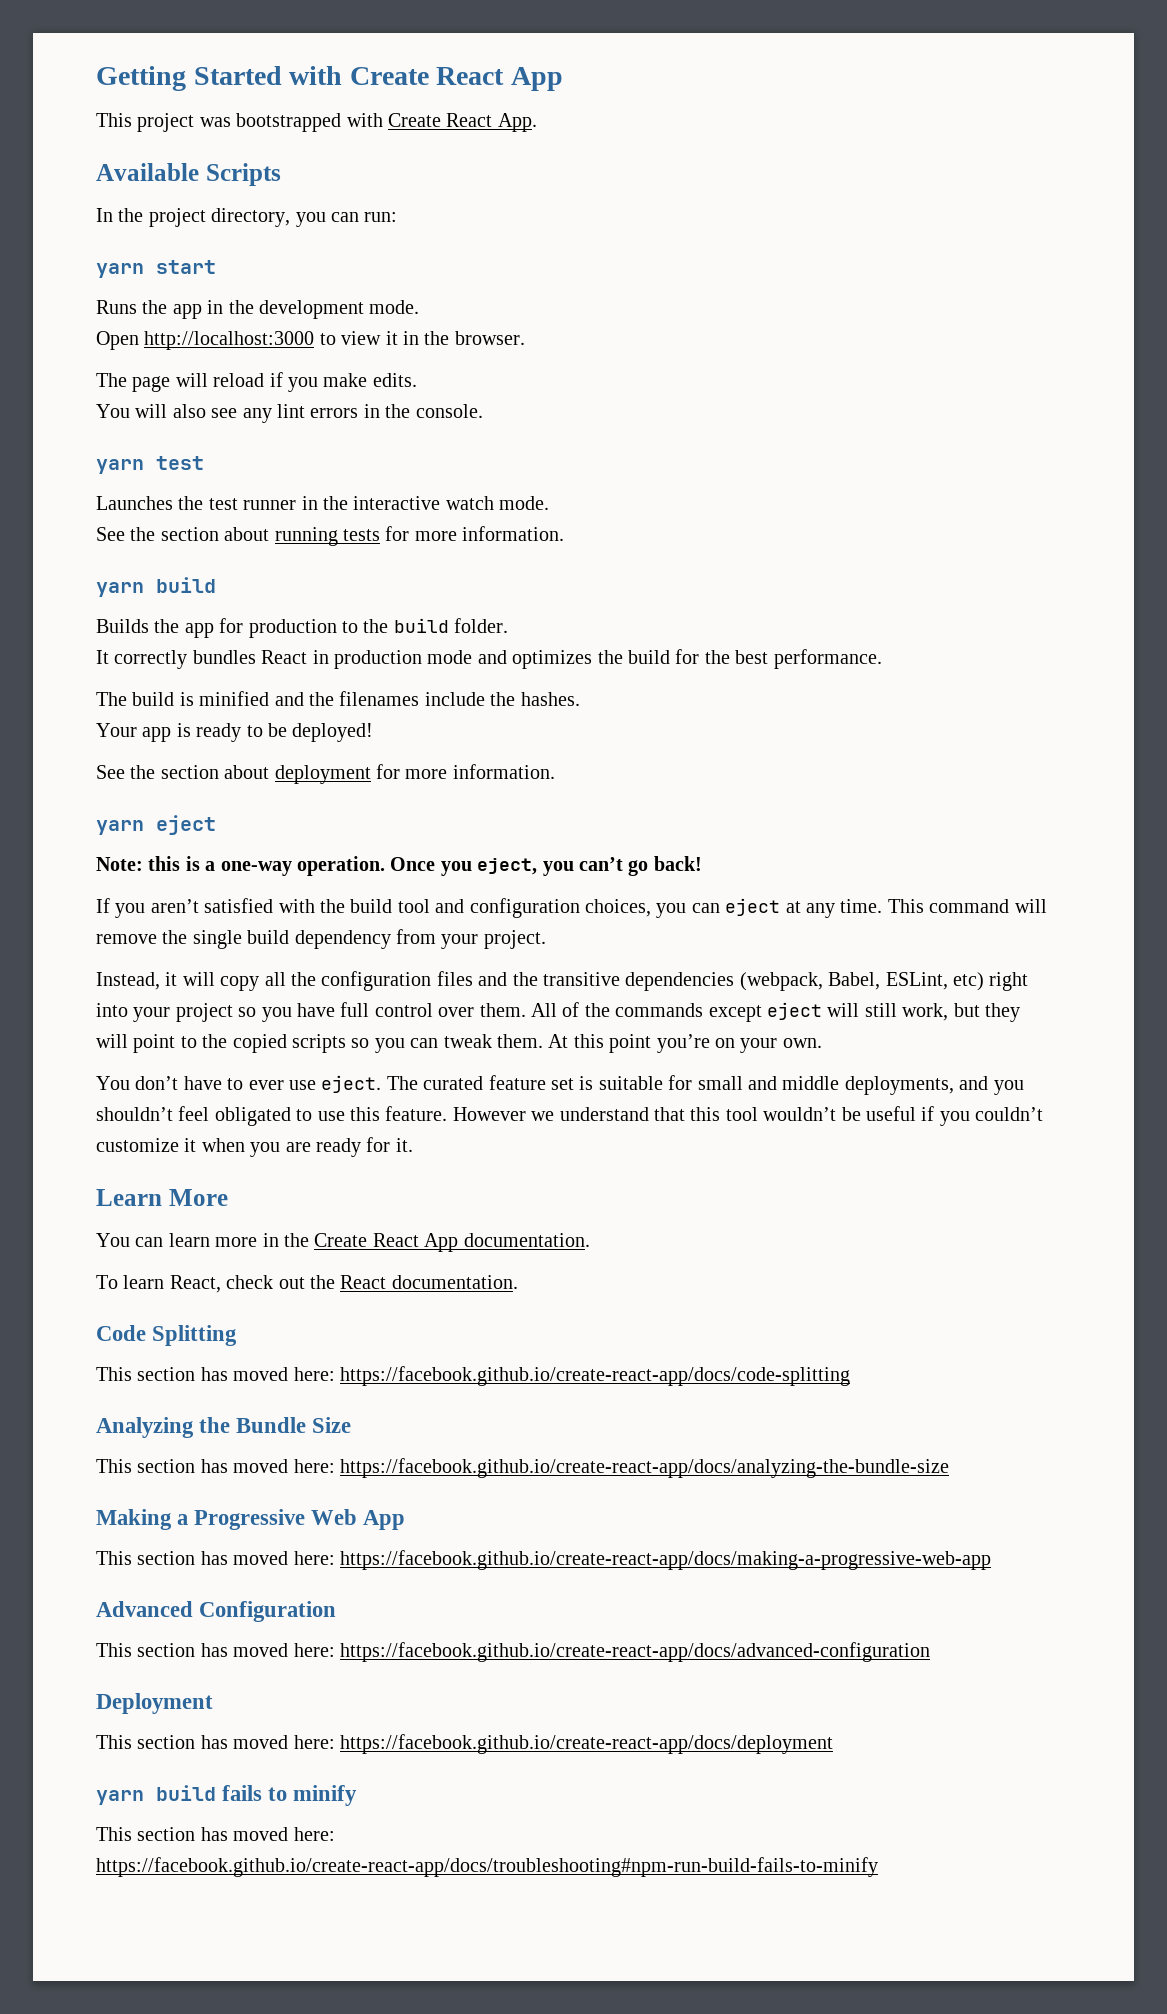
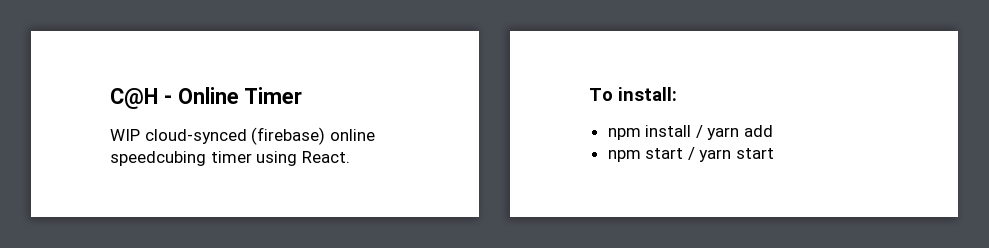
[96,66,563,91] [96,113,537,132] [96,163,281,186] [96,208,398,227] [96,260,216,278] [96,300,420,319] [96,331,525,350] [96,372,417,392] [96,404,483,423] [96,456,204,474] [96,496,550,510] [96,526,565,546] [96,577,216,597] [96,618,509,638] [96,649,882,669] [96,691,580,706] [96,723,374,742] [96,764,555,784] [96,815,216,835] [96,856,702,876] [96,898,1047,918] [96,929,546,949] [96,971,1029,991] [96,1002,1020,1022] [96,1034,822,1053] [96,1075,1024,1095] [96,1106,1044,1126] [96,1137,413,1157] [96,1189,228,1206] [96,1233,590,1252] [96,1275,518,1293] [96,1325,238,1346] [96,1366,850,1386] [96,1417,352,1438] [96,1458,949,1478] [96,1509,406,1530] [96,1550,991,1570] [96,1601,337,1622] [96,1642,930,1662] [96,1693,213,1714] [96,1734,833,1754] [96,1785,358,1806] [96,1827,335,1841] [96,1857,878,1877] Getting Started with Create React App // This project was bootstrapped with Create React App. // Available Scripts // In the project directory, you can run: // yarn start // Runs the app in the development mode. // Open http://localhost:3000 to view it in the browser. // The page will reload if you make edits. // You will also see any lint errors in the console. // yarn test // Launches the test runner in the interactive watch mode. // See the section about running tests for more information. // yarn build // Builds the app for production to the build folder. // It correctly bundles React in production mode and optimizes the build for the best performance. // The build is minified and the filenames include the hashes. // Your app is ready to be deployed! // See the section about deployment for more information. // yarn eject // Note: this is a one-way operation. Once you eject, you can’t go back! // If you aren’t satisfied with the build tool and configuration choices, you can eject at any time. This command will remove the single build dependency from your project. // Instead, it will copy all the configuration files and the transitive dependencies (webpack, Babel, ESLint, etc) right into your project so you have full control over them. All of the commands except eject will still work, but they will point to the copied scripts so you can tweak them. At this point you’re on your own. // You don’t have to ever use eject. The curated feature set is suitable for small and middle deployments, and you shouldn’t feel obligated to use this feature. However we understand that this tool wouldn’t be useful if you couldn’t customize it when you are ready for it. // Learn More // You can learn more in the Create React App documentation. // To learn React, check out the React documentation. // Code Splitting // This section has moved here: https://facebook.github.io/create-react-app/docs/code-splitting // Analyzing the Bundle Size // This section has moved here: https://facebook.github.io/create-react-app/docs/analyzing-the-bundle-size // Making a Progressive Web App // This section has moved here: https://facebook.github.io/create-react-app/docs/making-a-progressive-web-app // Advanced Configuration // This section has moved here: https://facebook.github.io/create-react-app/docs/advanced-configuration // Deployment // This section has moved here: https://facebook.github.io/create-react-app/docs/deployment // yarn build fails to minify // This section has moved here: https://facebook.github.io/create-react-app/docs/troubleshooting#npm-run-build-fails-to-minify -> [110,87,303,109] [110,127,375,145] [110,151,350,166] [589,87,677,101] [607,125,774,140] [607,147,775,162] C@H - Online Timer // WIP cloud-synced (firebase) online speedcubing timer using React. // To install: // npm install / yarn add // npm start / yarn start

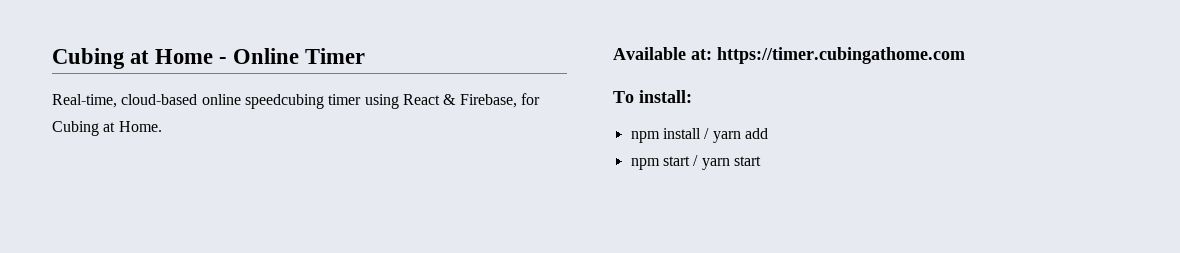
[110,88,158,109] C@H -> [52,48,214,69] Cubing at Home
[110,127,326,145] WIP cloud-synced (firebase) -> [52,94,198,108] Real-time, cloud-based
[301,151,350,163] React. -> [402,93,540,108] [52,121,162,136] [613,47,965,64] React & Firebase, for Cubing at Home. // Available at: https://timer.cubingathome.com

